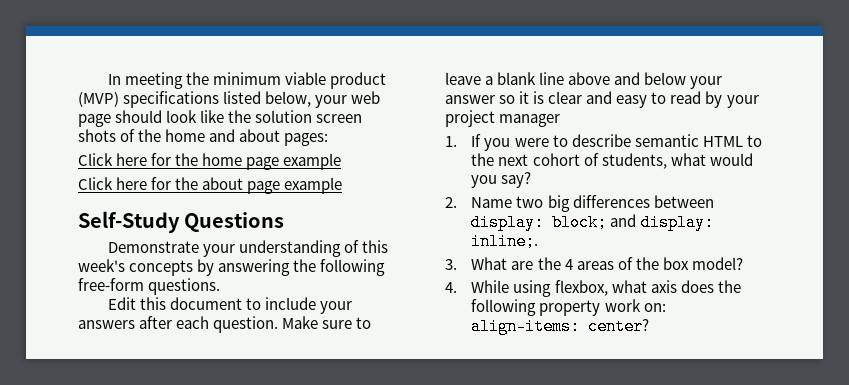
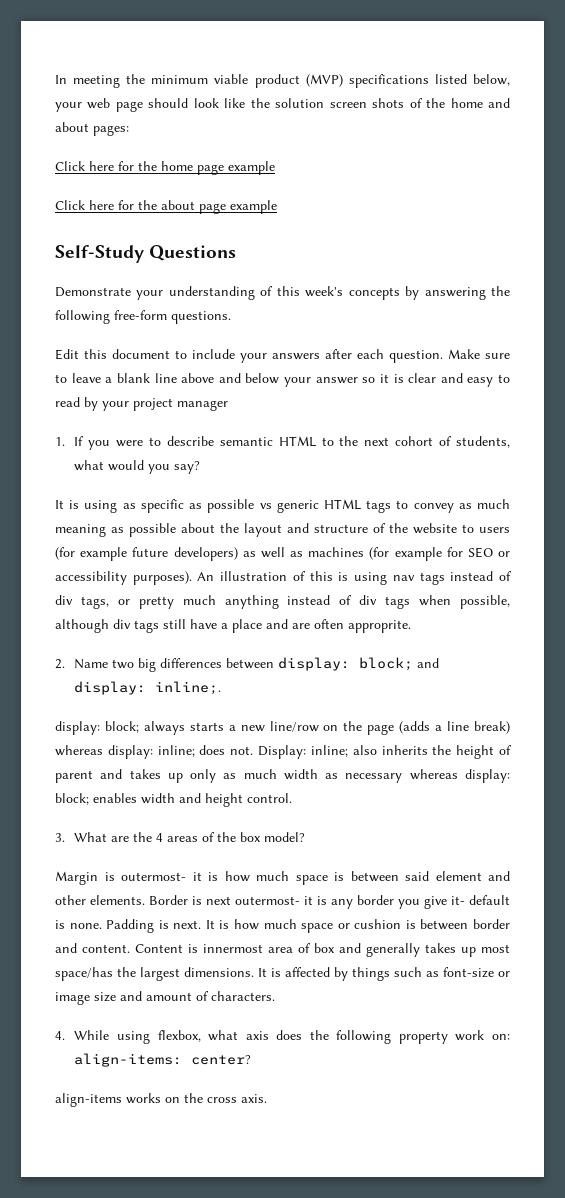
(532, 180) none -> [55,499,511,513] [55,523,510,537] [55,547,511,561] [55,571,513,585] [55,595,511,609] [55,619,411,633] // It is using as specific as possible vs generic HTML tags to convey as much meaning as possible about the layout and structure of the website to users (for example future developers) as well as machines (for example for SEO or accessibility purposes). An illustration of this is using nav tags instead of div tags, or pretty much anything instead of div tags when possible, although div tags still have a place and are often approprite.
(539, 241) none -> [55,721,510,735] [55,745,512,759] [55,769,510,783] [55,793,292,807] // display: block; always starts a new line/row on the page (adds a line break) whereas display: inline; does not. Display: inline; also inherits the height of parent and takes up only as much width as necessary whereas display: block; enables width and height control.
(743, 263) none -> [55,871,510,885] [55,895,510,909] [55,919,510,933] [55,943,510,957] [55,967,510,981] [55,991,275,1005] // Margin is outermost- it is how much space is between said element and other elements. Border is next outermost- it is any border you give it- default is none. Padding is next. It is how much space or cushion is between border and content. Content is innermost area of box and generally takes up most space/has the largest dimensions. It is affected by things such as font-size or image size and amount of characters.
(650, 326) none -> [55,1093,267,1107] // align-items works on the cross axis.

